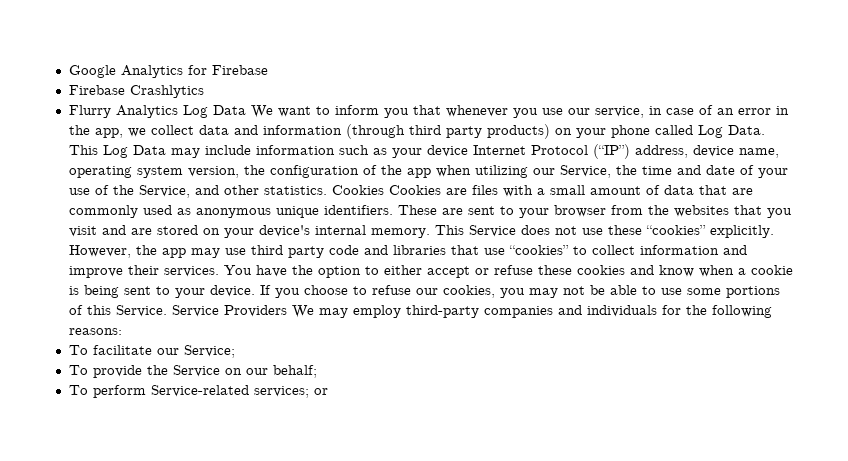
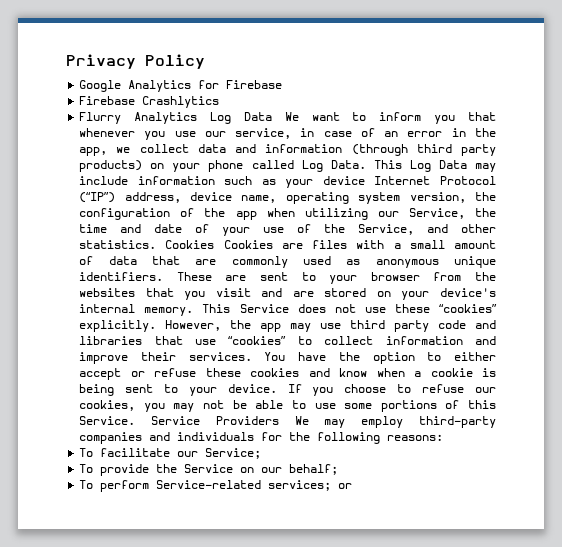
(68, 71) none -> [66,54,205,69] Privacy Policy //

